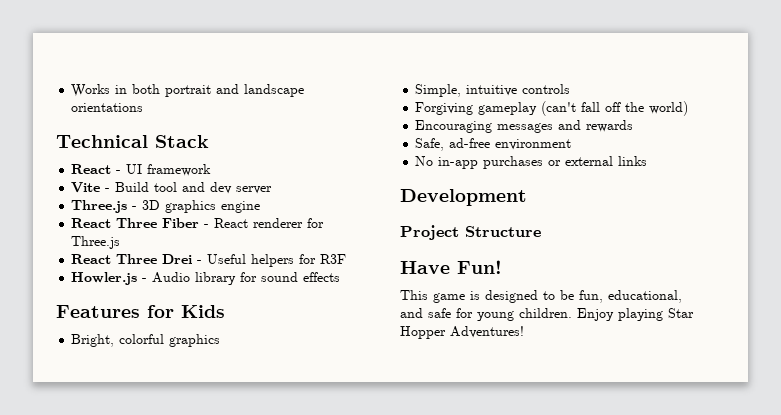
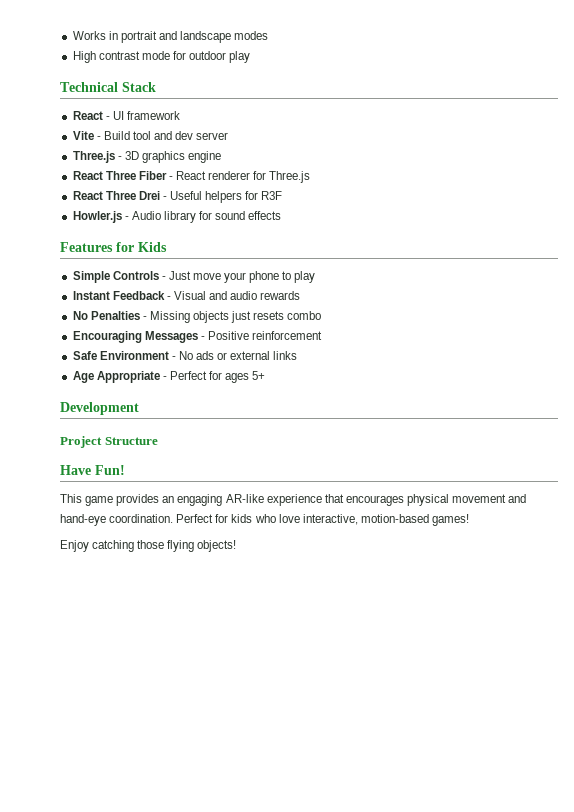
[132,84,161,94] both -> (118, 35) none
[71,103,144,112] orientations -> [234,31,269,40] [72,51,251,63] modes // High contrast mode for outdoor play
[71,334,221,347] [415,84,571,97] [415,101,689,116] [415,120,634,133] [415,138,572,151] [415,156,648,169] Bright, colorful graphics // Simple, intuitive controls // Forgiving gameplay (can't fall off the world) // Encouraging messages and rewards // Safe, ad-free environment // No in-app purchases or external links -> [72,271,316,283] [72,291,301,300] [72,311,322,323] [72,331,323,343] [72,351,298,360] [72,371,266,383] Simple Controls - Just move your phone to play // Instant Feedback - Visual and audio rewards // No Penalties - Missing objects just resets combo // Encouraging Messages - Positive reinforcement // Safe Environment - No ads or external links // Age Appropriate - Perfect for ages 5+
[470,290,682,303] [400,308,694,321] [400,326,524,339] is designed to be fun, educational, and safe for young children. Enjoy playing Star Hopper Adventures! -> [116,494,527,506] [60,514,469,526] [60,540,237,552] provides an engaging AR-like experience that encourages physical movement and hand-eye coordination. Perfect for kids who love interactive, motion-based games! // Enjoy catching those flying objects!

